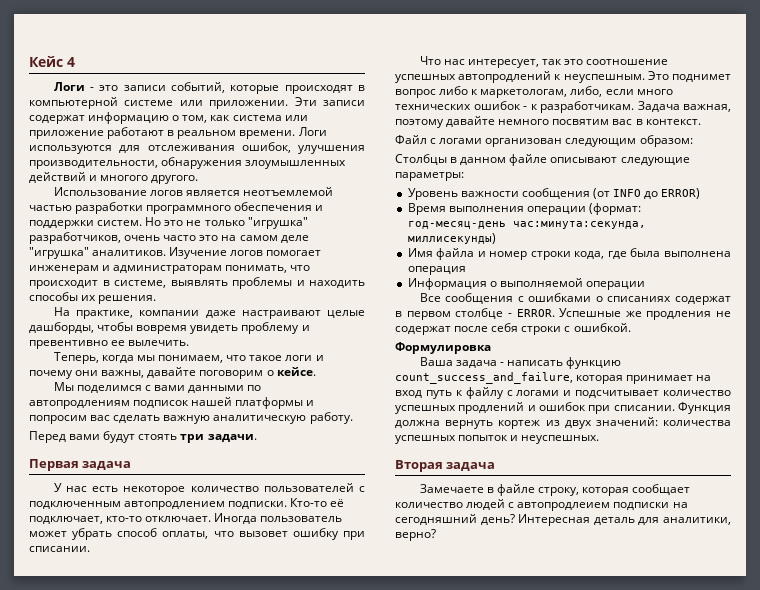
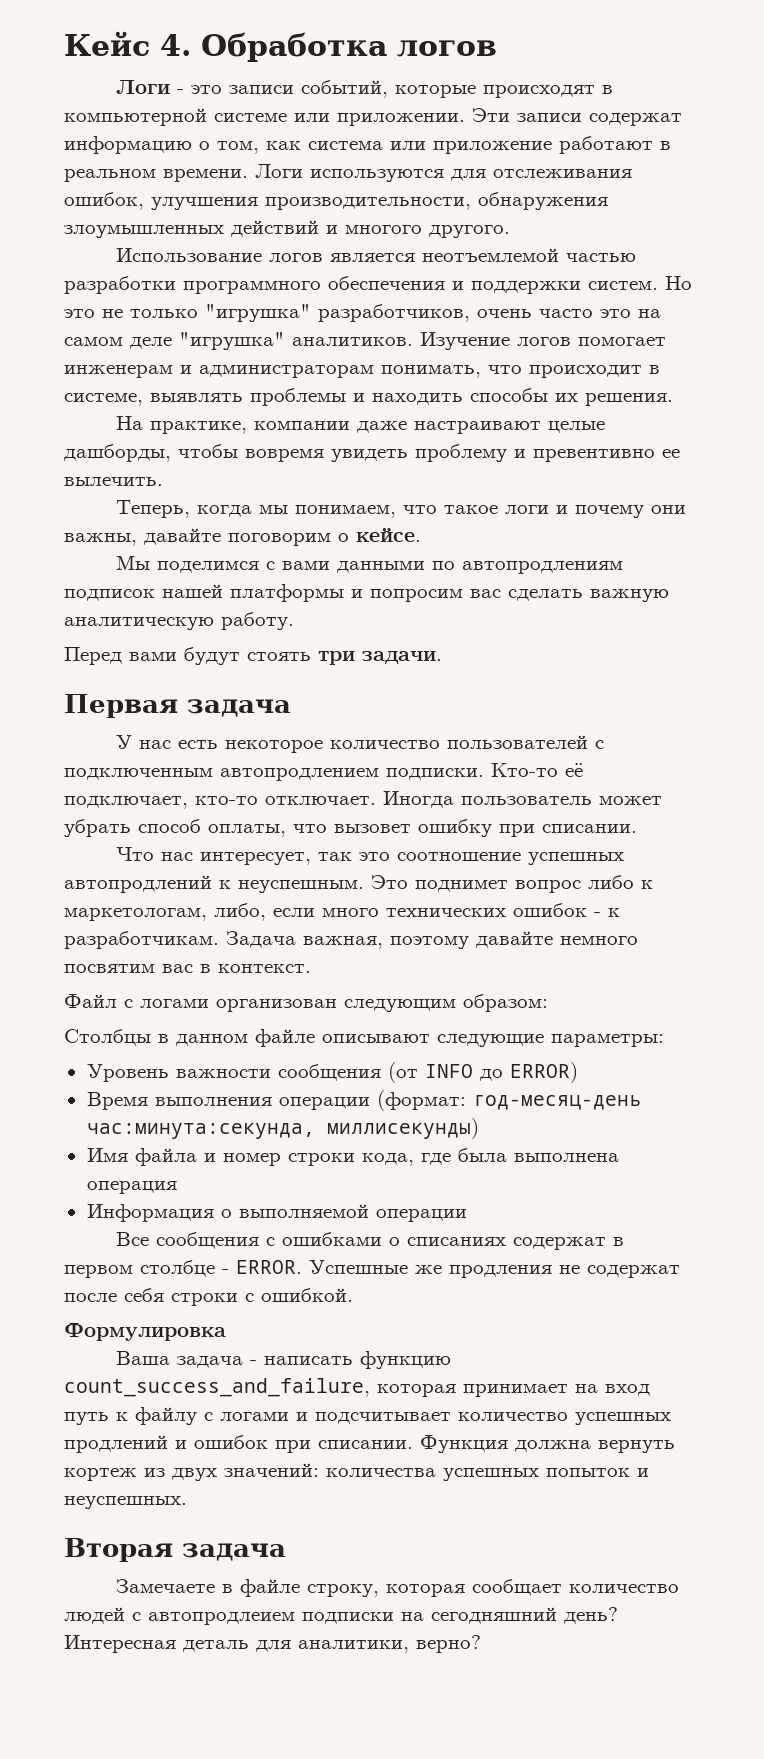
[67,57,75,67] 4 -> [160,32,497,62] 4. Обработка логов

